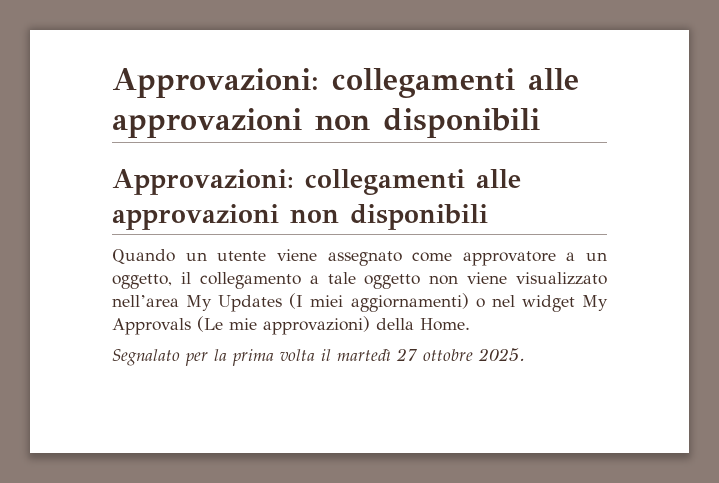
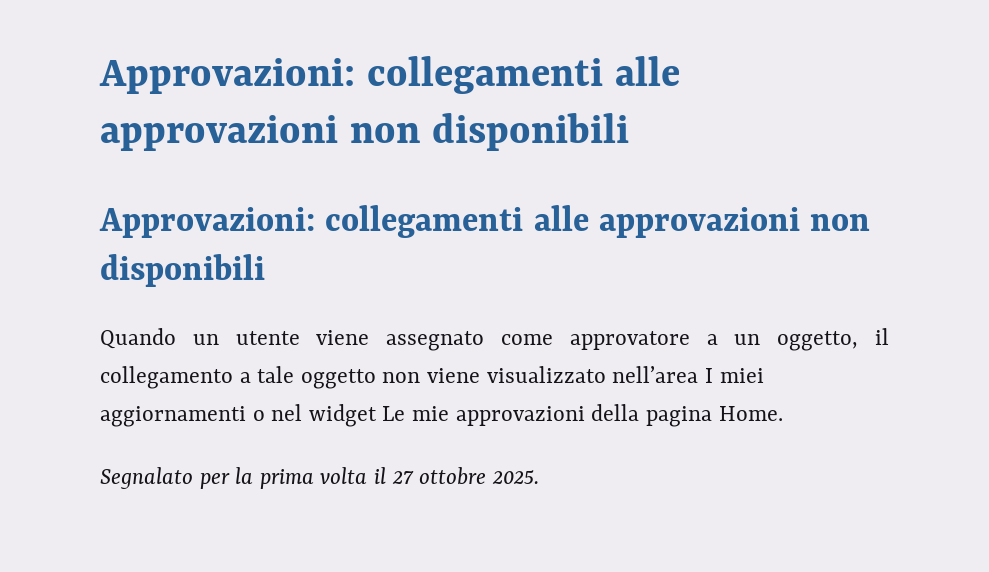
[186,293,608,312] [112,316,414,335] My Updates (I miei aggiornamenti) o nel widget My Approvals (Le mie approvazioni) della -> [704,368,764,383] [100,404,712,427] I miei aggiornamenti o nel widget Le mie approvazioni della pagina
[337,349,391,361] martedì -> (387, 475) none

